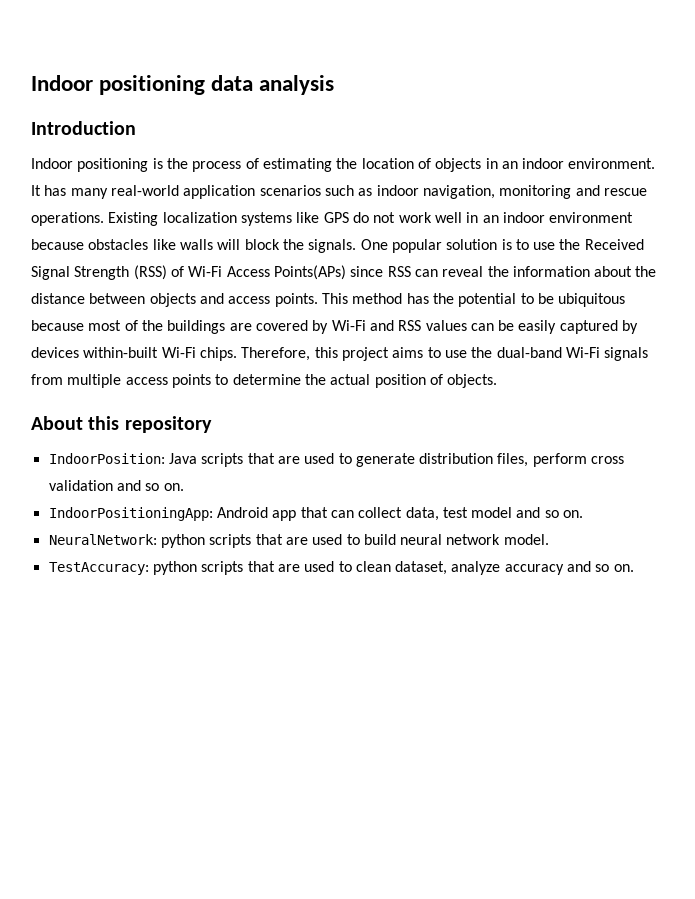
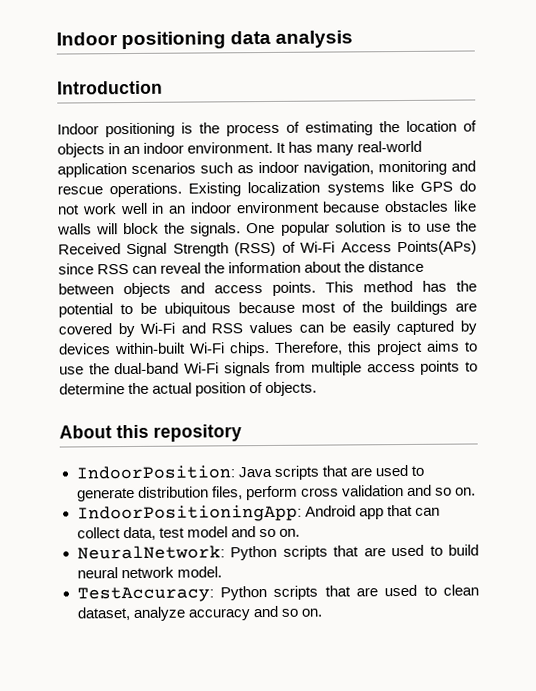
[160,534,205,548] python -> [230,545,277,561] Python
[152,561,197,575] python -> [219,586,267,601] Python

